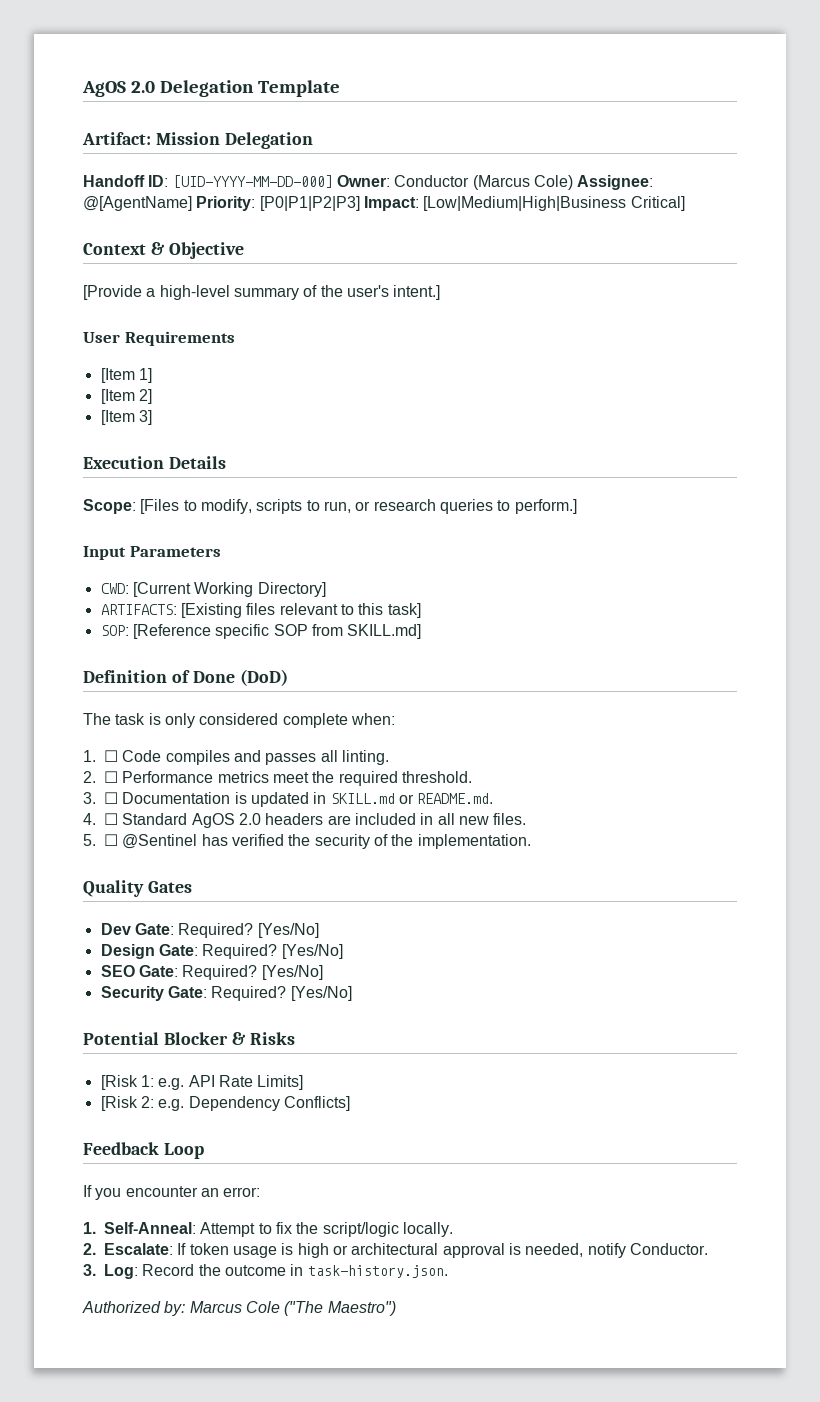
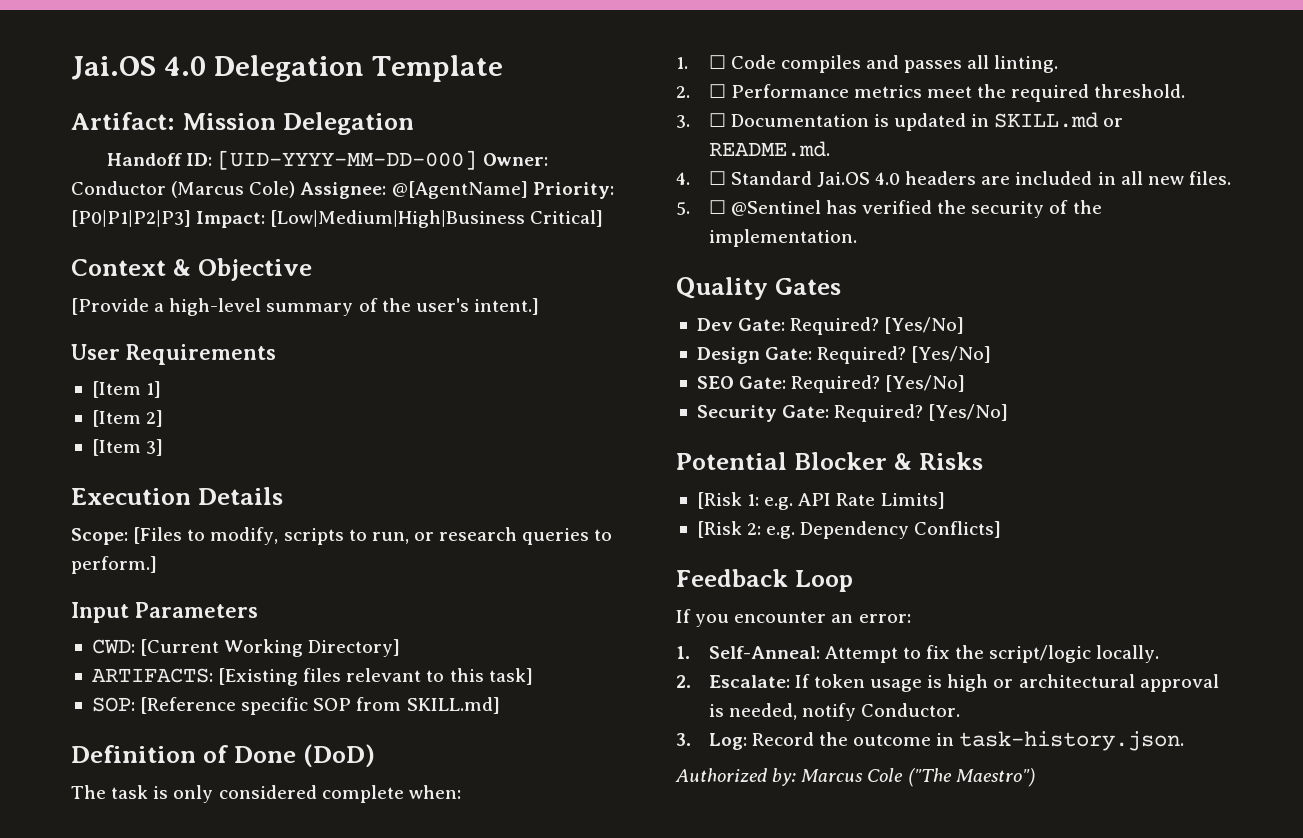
[82,81,156,97] AgOS 2.0 -> [71,56,206,80] Jai.OS 4.0
[191,813,261,828] AgOS 2.0 -> [816,172,901,187] Jai.OS 4.0

